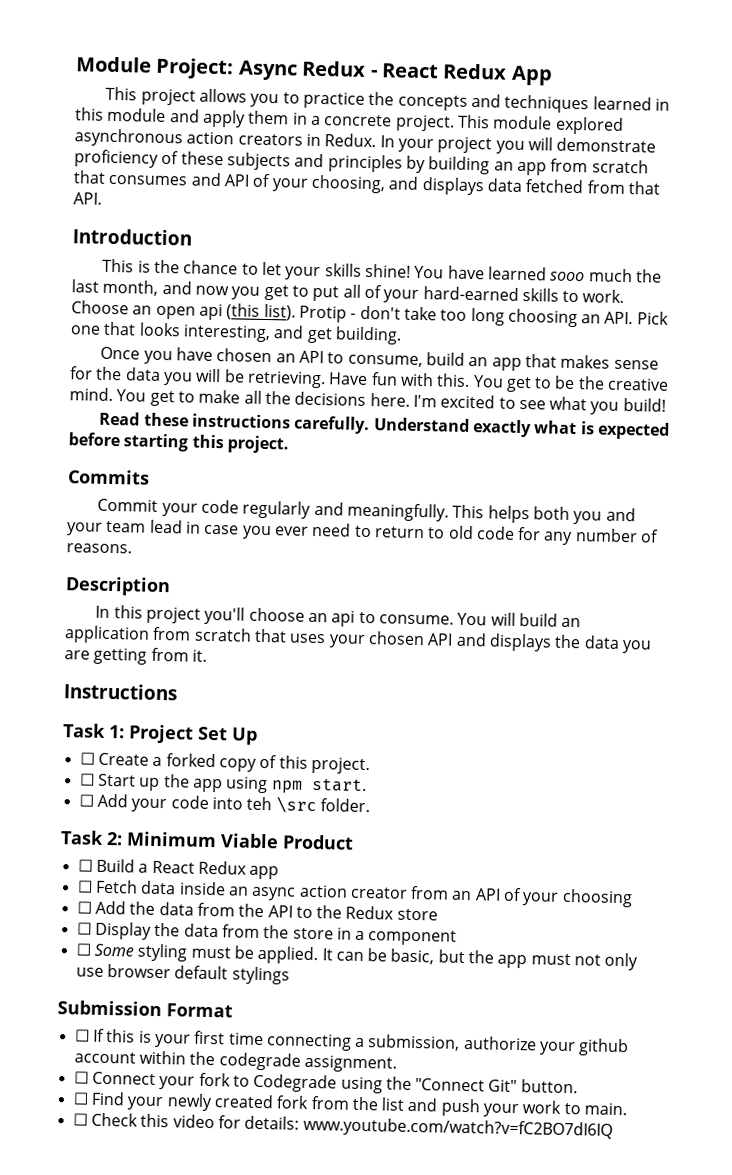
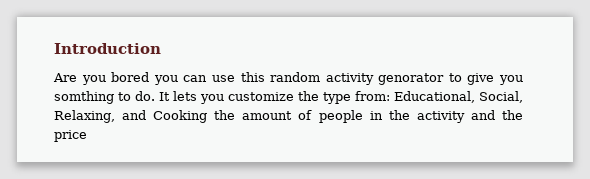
[76,56,553,86] [105,86,670,114] [75,107,624,135] [74,128,657,155] [74,149,649,176] [73,170,660,196] [73,192,102,205] [72,228,192,246] [102,258,662,283] [71,279,625,304] [71,300,669,328] [70,321,402,345] [100,346,659,371] [70,366,670,393] [69,387,666,415] [99,411,670,440] [68,432,289,454] [67,469,150,485] [97,498,636,525] [66,519,660,546] [66,543,132,554] [65,576,171,597] [95,605,582,628] [64,625,652,654] [64,647,207,665] [63,683,178,701] [63,723,258,745] [79,752,370,775] [79,773,367,794] [78,793,370,814] [60,830,354,850] [77,858,280,880] [76,879,633,908] [76,900,438,921] [76,921,458,946] [75,943,639,971] [75,964,290,985] [57,1000,233,1018] [74,1028,630,1057] [73,1050,397,1073] [73,1071,578,1094] [72,1091,628,1118] [72,1112,613,1140] Module Project: Async Redux - React Redux App // This project allows you to practice the concepts and techniques learned in this module and apply them in a concrete project. This module explored asynchronous action creators in Redux. In your project you will demonstrate proficiency of these subjects and principles by building an app from scratch that consumes and API of your choosing, and displays data fetched from that API. // Introduction // This is the chance to let your skills shine! You have learned sooo much the last month, and now you get to put all of your hard-earned skills to work. Choose an open api (this list). Protip - don't take too long choosing an API. Pick one that looks interesting, and get building. // Once you have chosen an API to consume, build an app that makes sense for the data you will be retrieving. Have fun with this. You get to be the creative mind. You get to make all the decisions here. I'm excited to see what you build! // Read these instructions carefully. Understand exactly what is expected before starting this project. // Commits // Commit your code regularly and meaningfully. This helps both you and your team lead in case you ever need to return to old code for any number of reasons. // Description // In this project you'll choose an api to consume. You will build an application from scratch that uses your chosen API and displays the data you are getting from it. // Instructions // Task 1: Project Set Up // ☐ Create a forked copy of this project. // ☐ Start up the app using npm start. // ☐ Add your code into teh \src folder. // Task 2: Minimum Viable Product // ☐ Build a React Redux app // ☐ Fetch data inside an async action creator from an API of your choosing // ☐ Add the data from the API to the Redux store // ☐ Display the data from the store in a component // ☐ Some styling must be applied. It can be basic, but the app must not only use browser default stylings // Submission Format // ☐ If this is your first time connecting a submission, authorize your github account within the codegrade assignment. // ☐ Connect your fork to Codegrade using the "Connect Git" button. // ☐ Find your newly created fork from the list and push your work to main. // ☐ Check this video for details: www.youtube.com/watch?v=fC2BO7dI6IQ -> [54,43,161,54] [53,72,523,85] [54,91,523,104] [54,110,523,123] [54,130,87,142] Introduction // Are you bored you can use this random activity genorator to give you somthing to do. It lets you customize the type from: Educational, Social, Relaxing, and Cooking the amount of people in the activity and the price

